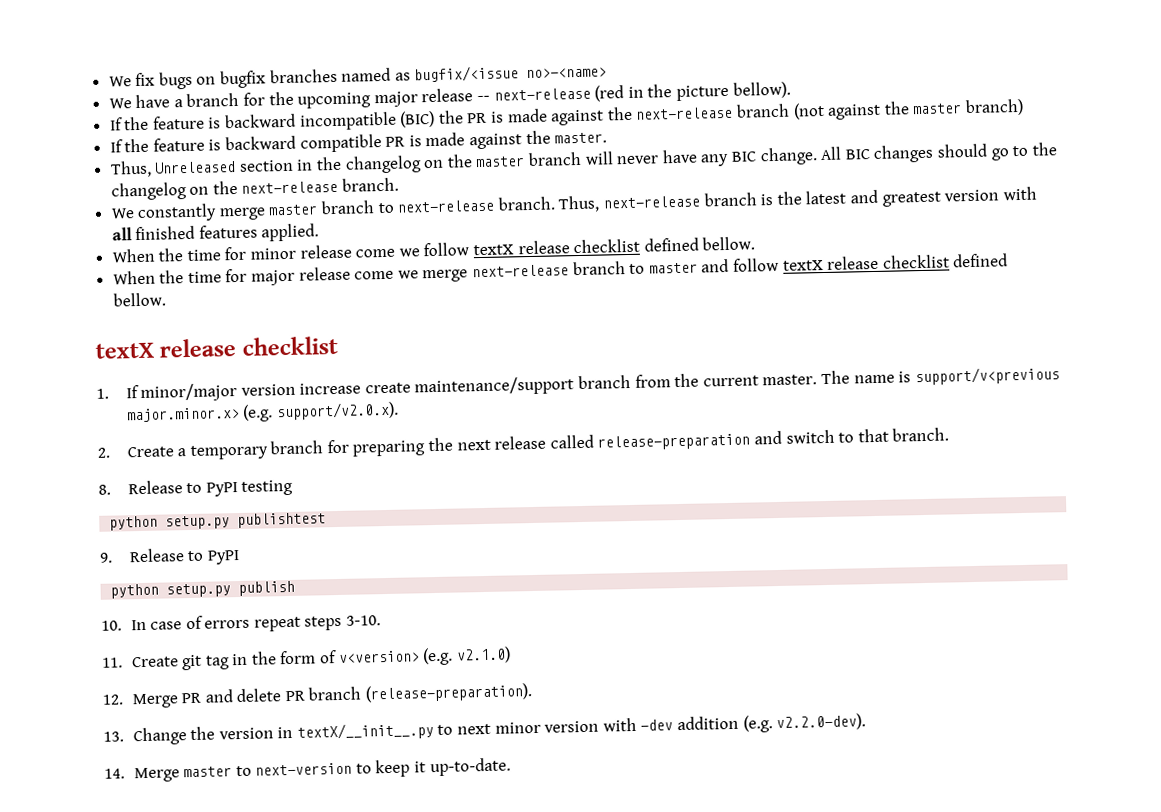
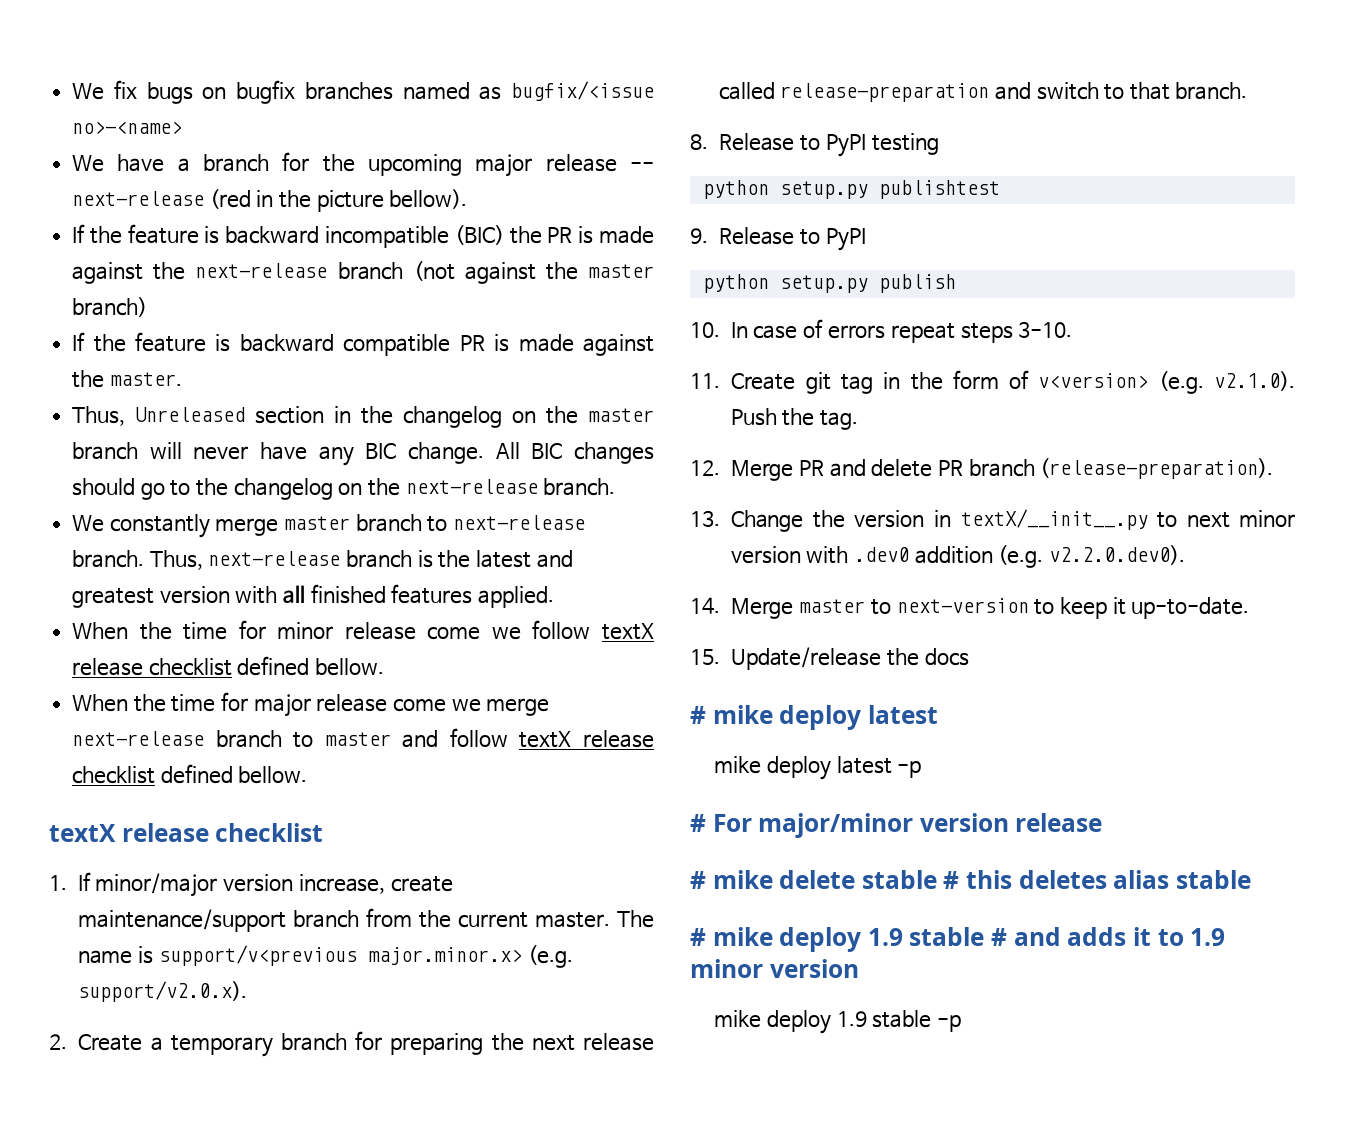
[299,382,362,395] increase -> [298,874,386,894] increase,
[455,646,511,664] v2.1.0) -> [1214,371,1295,391] [730,408,858,430] v2.1.0). Push the tag.
[640,719,674,731] -dev -> [853,547,909,562] .dev0
[776,713,867,732] v2.2.0-dev). -> [1048,545,1185,565] v2.2.0.dev0).
(511, 767) none -> [690,647,969,670] [690,705,938,730] [714,756,922,780] [690,813,1103,838] [690,870,1251,889] [690,927,1226,952] [690,959,859,978] [714,1010,961,1034] // 15. Update/release the docs // # mike deploy latest // mike deploy latest -p // # For major/minor version release // # mike delete stable # this deletes alias stable // # mike deploy 1.9 stable # and adds it to 1.9 minor version // mike deploy 1.9 stable -p

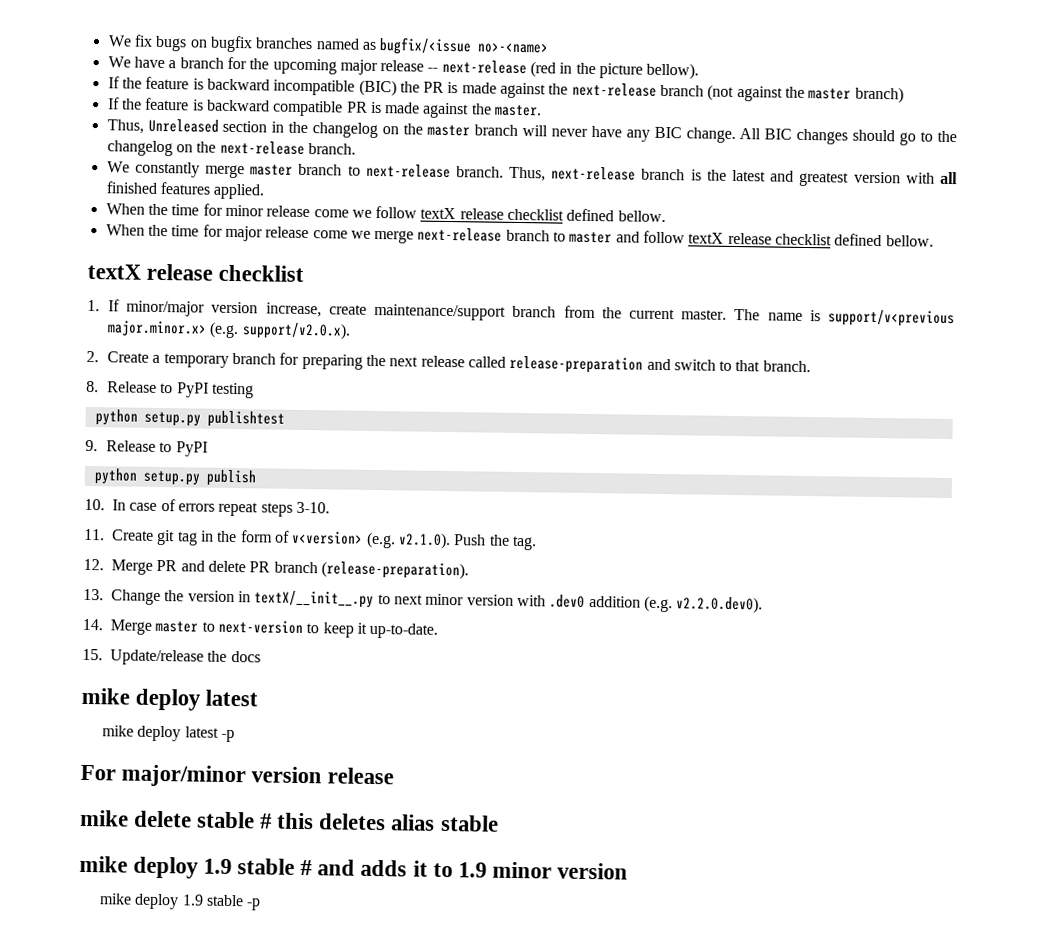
[690,706,706,724] # -> (261, 656) none
[690,814,706,832] # -> (235, 736) none
[690,871,706,889] # -> (395, 776) none
[690,928,706,946] # -> (499, 823) none

